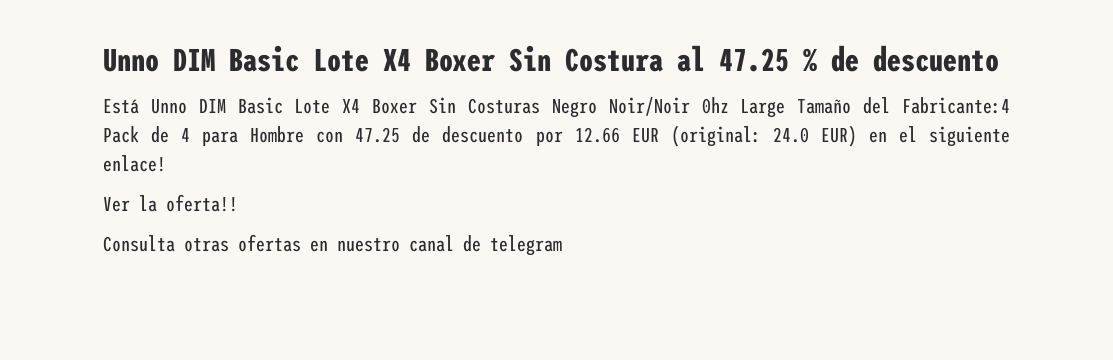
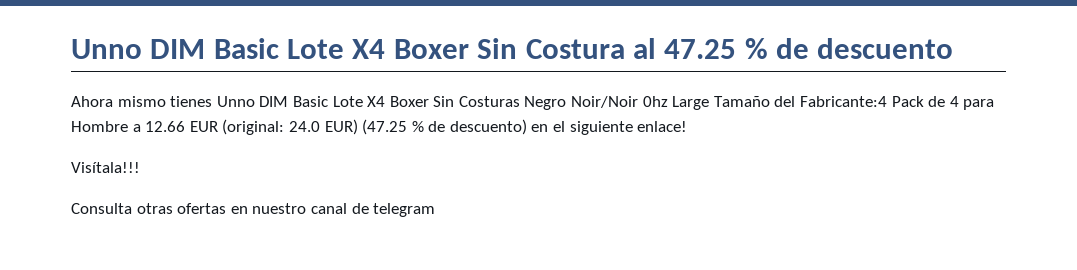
[103,99,139,114] Está -> [71,96,213,107] Ahora mismo tienes
[316,126,563,146] con 47.25 de descuento por -> [132,124,141,132] a
(857, 136) none -> [362,119,527,135] (47.25 % de descuento)
[103,194,238,212] Ver la oferta!! -> [71,162,140,173] Visítala!!!

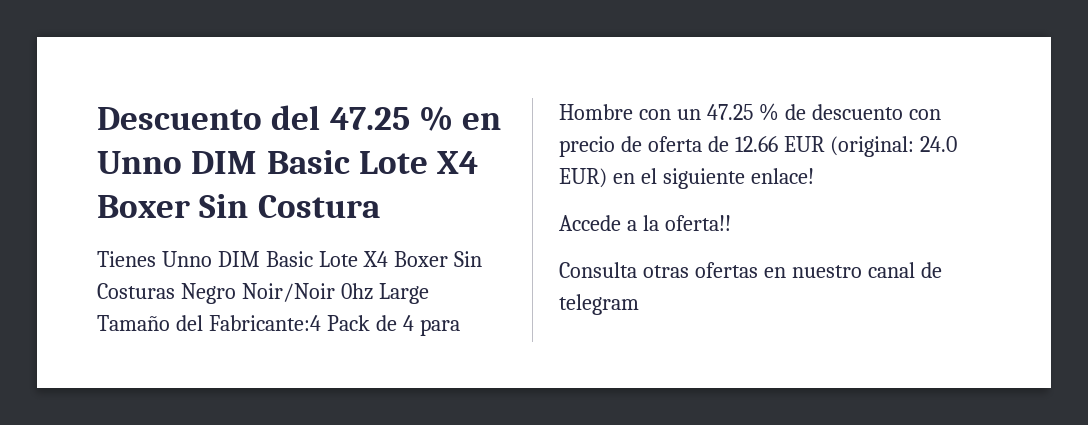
(71, 49) none -> [97,105,502,131] Descuento del 47.25 % en
[632,38,954,59] [71,96,213,107] al 47.25 % de descuento // Ahora mismo tienes -> [97,251,156,267] // Tienes
[132,124,141,132] a -> [638,103,941,121] [559,136,729,157] con un 47.25 % de descuento con precio de oferta de
[362,119,527,135] (47.25 % de descuento) -> (607, 178) none
[71,162,140,173] Visítala!!! -> [559,215,731,231] Accede a la oferta!!

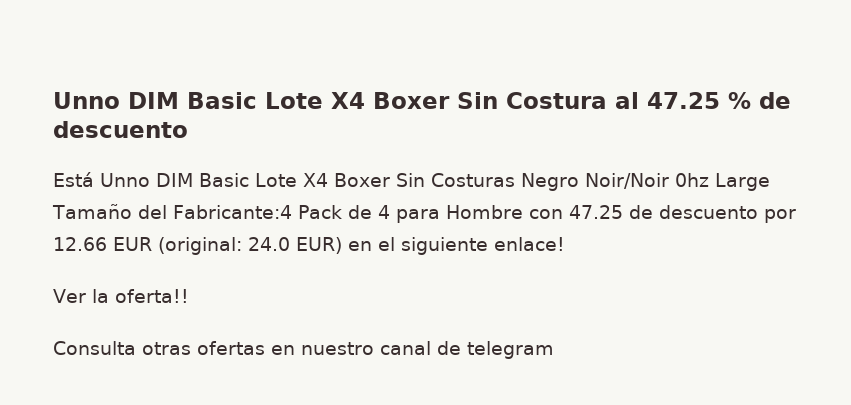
[97,105,502,131] Descuento del 47.25 % en -> (53, 100) none
[97,251,156,267] // Tienes -> [615,92,791,109] [53,121,188,138] [53,172,94,187] al 47.25 % de descuento // Está
[676,103,941,121] [559,136,729,157] un 47.25 % de descuento con precio de oferta de -> [568,205,796,223] 47.25 de descuento por
[559,215,637,231] Accede a -> [53,289,86,303] Ver

